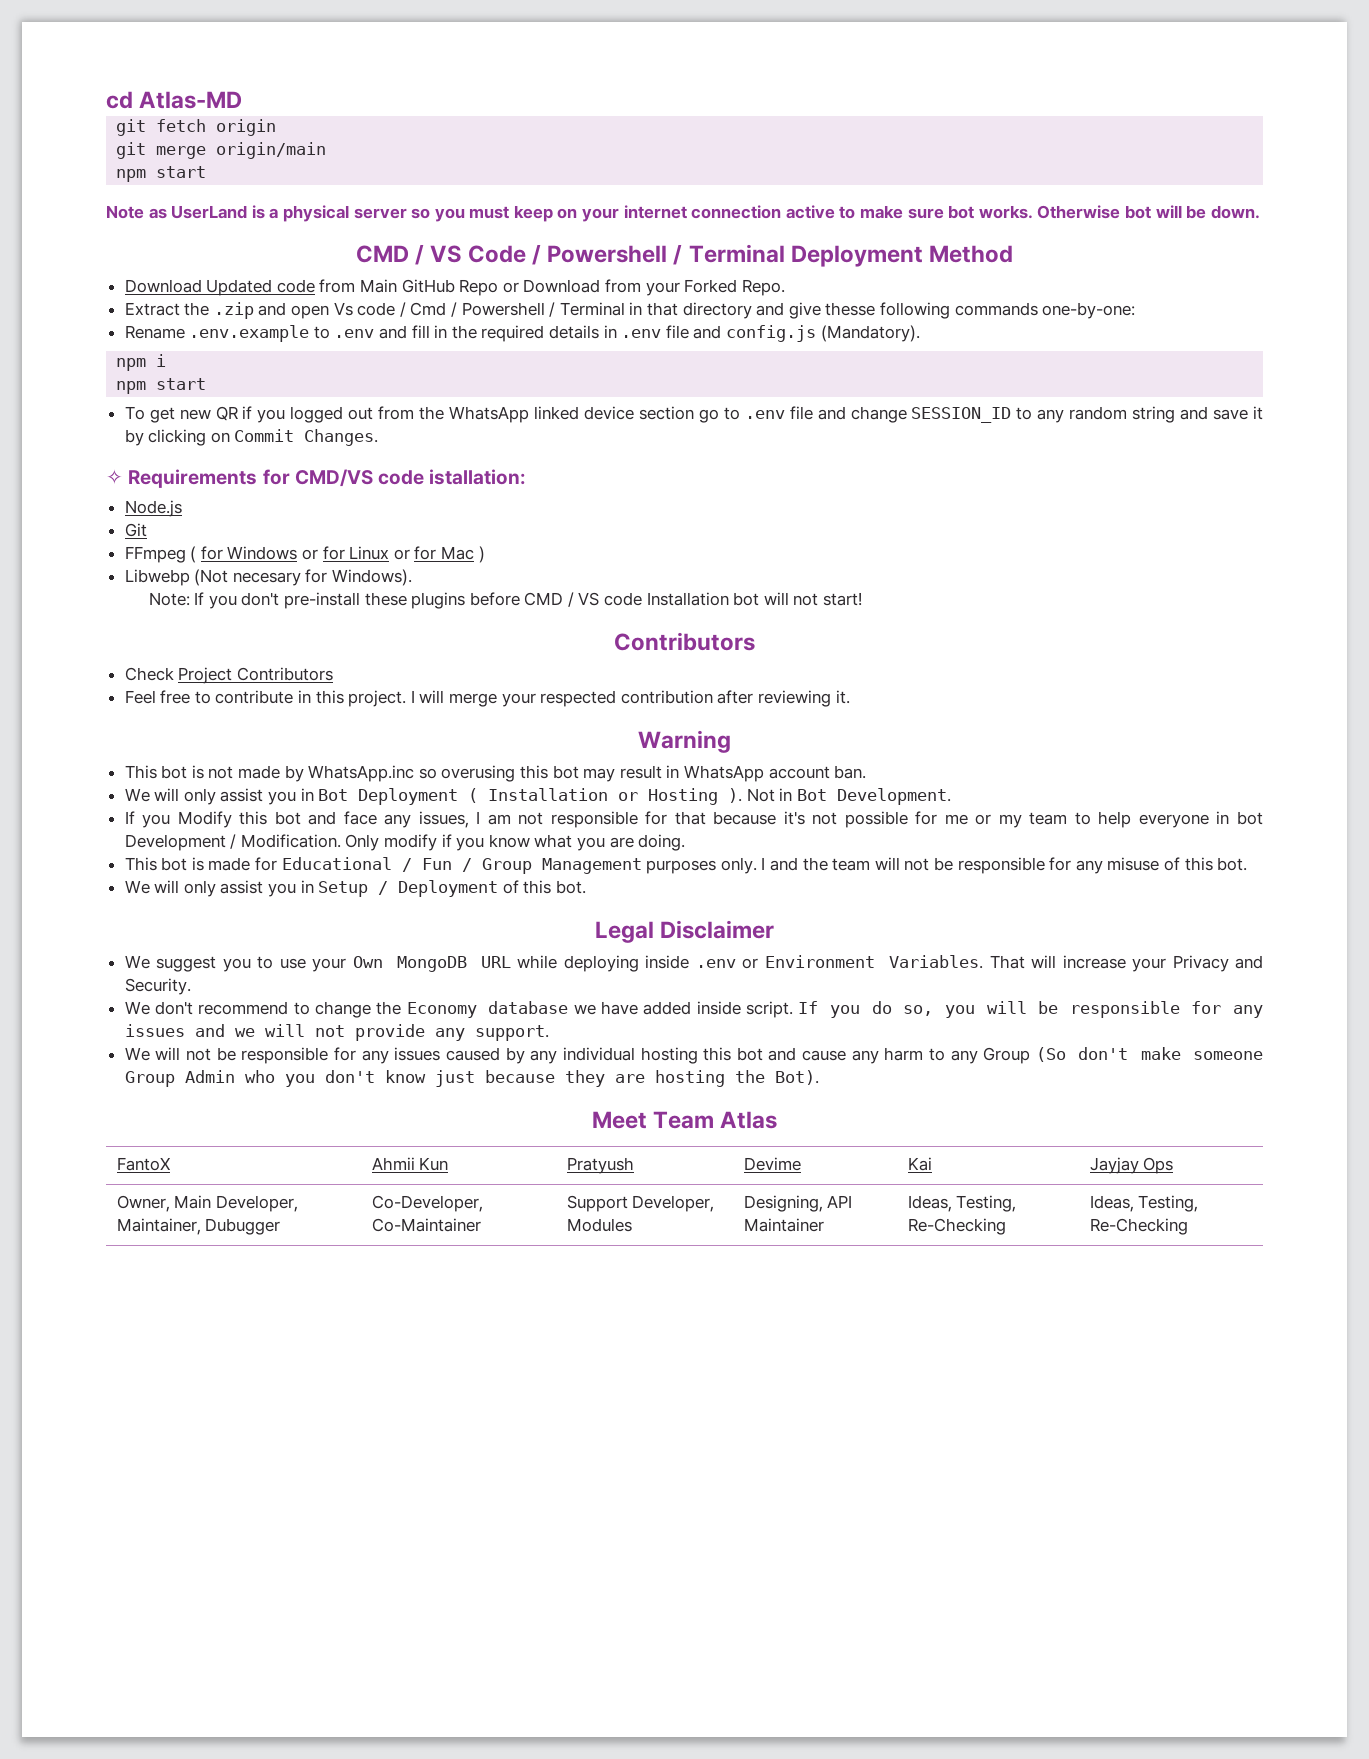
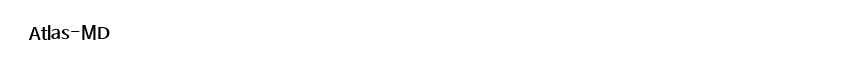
[106,91,133,109] cd -> (28, 32) none
[116,119,277,136] [116,142,327,159] [116,166,207,182] [106,205,1260,222] [356,244,1013,267] [124,279,785,296] [124,302,1136,319] [124,325,920,342] [116,354,167,371] [116,378,207,394] [124,406,1263,423] [124,429,379,446] [106,469,527,488] [124,500,182,517] [124,523,147,537] [124,546,485,563] [124,569,413,586] [148,592,863,609] [614,632,755,651] [124,667,333,684] [124,690,850,707] [638,730,731,753] [124,765,867,782] [124,788,952,805] [124,811,1263,828] [124,834,686,851] [124,857,1248,874] [124,880,587,897] [594,920,775,943] [124,955,1263,972] [124,978,191,995] [124,1001,1263,1018] [124,1024,549,1041] [124,1047,1263,1064] [124,1070,819,1087] [591,1111,778,1129] [116,1157,171,1171] [371,1157,449,1171] [566,1157,634,1174] [743,1157,801,1171] [907,1157,932,1171] [1089,1157,1174,1174] [116,1195,298,1212] [116,1218,281,1235] [371,1195,483,1212] [371,1218,481,1232] [566,1195,715,1212] [566,1218,632,1232] [743,1195,853,1212] [743,1218,824,1232] [907,1195,1017,1212] [907,1218,1006,1235] [1089,1195,1199,1212] [1089,1218,1188,1235] // git fetch origin // git merge origin/main // npm start // Note as UserLand is a physical server so you must keep on your internet connection active to make sure bot works. Otherwise bot will be down. // CMD / VS Code / Powershell / Terminal Deployment Method // Download Updated code from Main GitHub Repo or Download from your Forked Repo. // Extract the .zip and open Vs code / Cmd / Powershell / Terminal in that directory and give thesse following commands one-by-one: // Rename .env.example to .env and fill in the required details in .env file and config.js (Mandatory). // npm i // npm start // To get new QR if you logged out from the WhatsApp linked device section go to .env file and change SESSION_ID to any random string and save it by clicking on Commit Changes. // ✧ Requirements for CMD/VS code istallation: // Node.js // Git // FFmpeg ( for Windows or for Linux or for Mac ) // Libwebp (Not necesary for Windows). // Note: If you don't pre-install these plugins before CMD / VS code Installation bot will not start! // Contributors // Check Project Contributors // Feel free to contribute in this project. I will merge your respected contribution after reviewing it. // Warning // This bot is not made by WhatsApp.inc so overusing this bot may result in WhatsApp account ban. // We will only assist you in Bot Deployment ( Installation or Hosting ). Not in Bot Development. // If you Modify this bot and face any issues, I am not responsible for that because it's not possible for me or my team to help everyone in bot Development / Modification. Only modify if you know what you are doing. // This bot is made for Educational / Fun / Group Management purposes only. I and the team will not be responsible for any misuse of this bot. // We will only assist you in Setup / Deployment of this bot. // Legal Disclaimer // We suggest you to use your Own MongoDB URL while deploying inside .env or Environment Variables. That will increase your Privacy and Security. // We don't recommend to change the Economy database we have added inside script. If you do so, you will be responsible for any issues and we will not provide any support. // We will not be responsible for any issues caused by any individual hosting this bot and cause any harm to any Group (So don't make someone Group Admin who you don't know just because they are hosting the Bot). // Meet Team Atlas // FantoX | Ahmii Kun | Pratyush | Devime | Kai | Jayjay Ops // Owner, Main Developer, Maintainer, Dubugger | Co-Developer, Co-Maintainer | Support Developer, Modules | Designing, API Maintainer | Ideas, Testing, Re-Checking | Ideas, Testing, Re-Checking -> (110, 32) none

